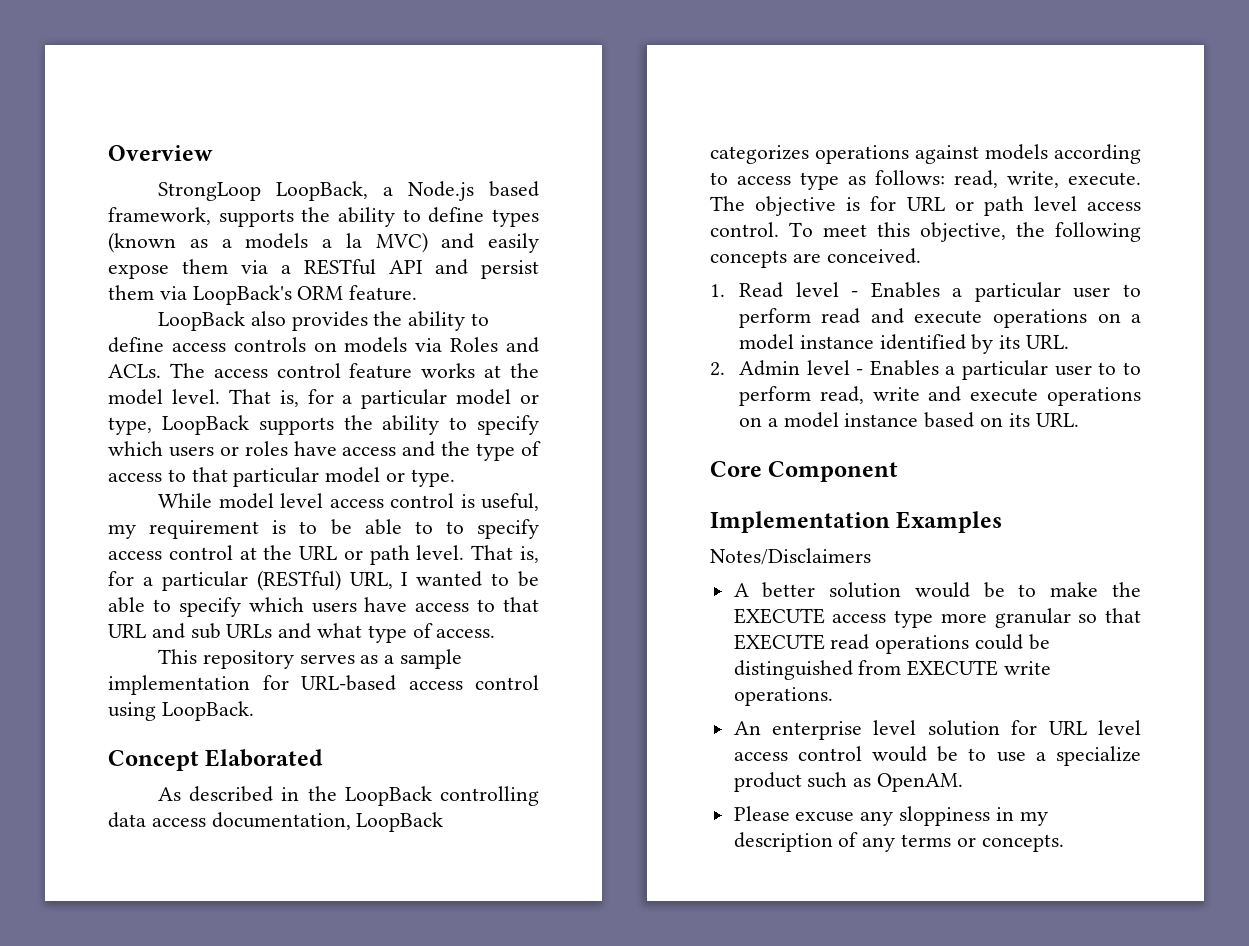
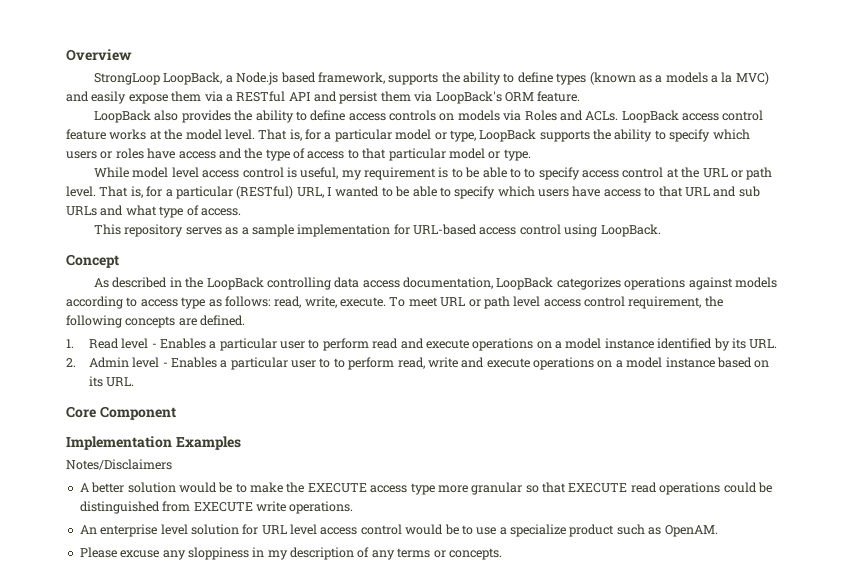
[169,363,205,378] The -> [621,110,679,123] LoopBack
[205,749,324,767] Elaborated -> (119, 261) none
[710,196,897,216] The objective is for -> [389,297,438,307] To meet
[710,222,1006,242] control. To meet this objective, -> [584,296,702,309] control requirement,
[826,248,921,264] conceived. -> [200,315,246,326] defined.

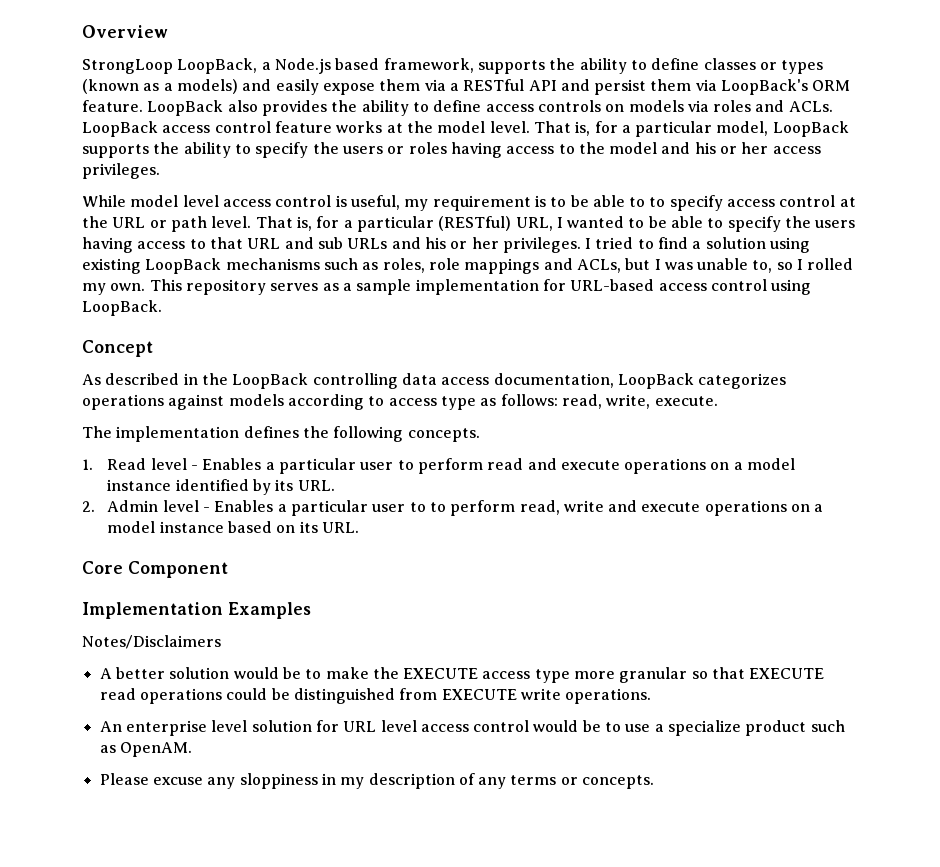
(553, 77) none -> [703,58,777,70] classes or
[665,72,769,85] models a la MVC) -> [176,79,238,94] models)
(581, 96) // -> (143, 106) none
[524,110,557,121] Roles -> [713,100,752,112] roles
[395,129,476,142] model or type, -> [716,121,769,136] model,
[712,129,750,140] which -> [312,142,339,154] the
[147,148,531,161] have access and the type of access to that particular model or type. -> [450,142,821,158] [82,163,160,179] having access to the model and his or her access privileges.
[497,186,601,197] which users have -> [785,216,856,228] [82,237,133,253] the users having
[125,205,241,218] what type of access. // -> [424,237,811,253] [82,258,854,274] [82,283,146,295] his or her privileges. I tried to find a solution using existing LoopBack mechanisms such as roles, role mappings and ACLs, but I was unable to, so I rolled my own.
[389,296,723,309] [66,315,246,328] To meet URL or path level access control requirement, the following concepts are defined. -> [82,426,480,442] // The implementation defines the following concepts.

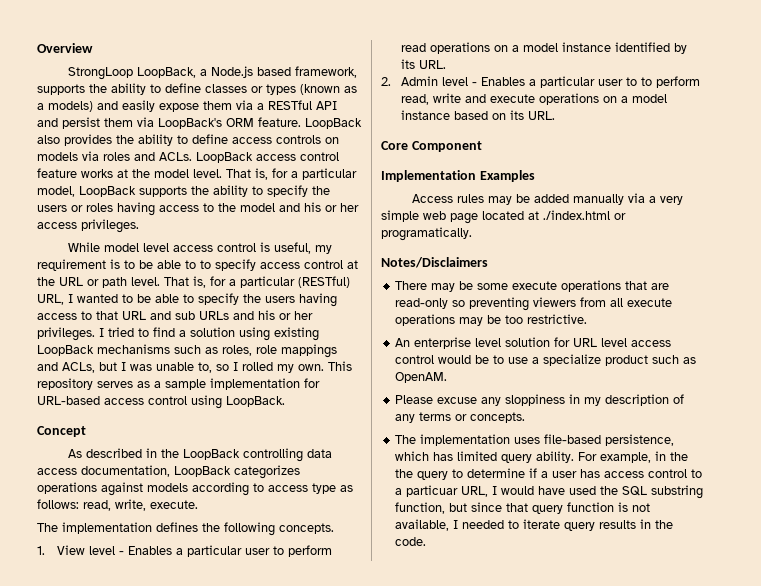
[107,458,147,470] Read -> [57,545,86,555] View
[527,458,620,470] and execute -> (427, 47) none
[82,635,221,649] [99,667,825,683] [99,688,652,704] Notes/Disclaimers // A better solution would be to make the EXECUTE access type more granular so that EXECUTE read operations could be distinguished from EXECUTE write operations. -> [412,193,684,205] [381,210,626,224] [381,227,472,241] [381,257,488,268] [394,280,669,292] [394,297,672,311] [394,314,587,326] Access rules may be added manually via a very simple web page located at ./index.html or programatically. // Notes/Disclaimers // There may be some execute operations that are read-only so preventing viewers from all execute operations may be too restrictive.
(655, 782) none -> [394,434,674,446] [394,451,688,463] [394,468,702,480] [394,485,703,499] [394,502,650,514] [394,519,673,531] [394,537,426,546] // The implementation uses file-based persistence, which has limited query ability. For example, in the the query to determine if a user has access control to a particuar URL, I would have used the SQL substring function, but since that query function is not available, I needed to iterate query results in the code.

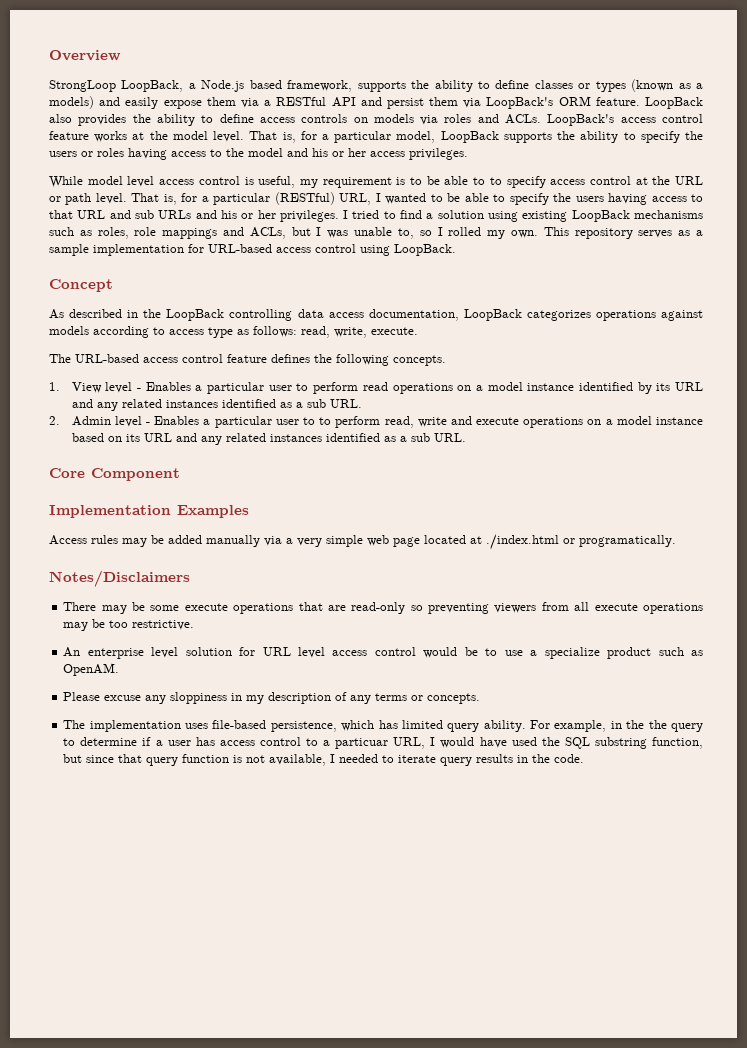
[196,152,253,163] LoopBack -> [547,114,615,126] LoopBack's
[62,522,152,534] implementation -> [75,354,267,363] URL-based access control feature
(416, 64) none -> [675,382,703,391] [71,399,326,411] URL and any related instances identified as a sub
(525, 115) none -> [143,433,430,445] URL and any related instances identified as a sub

